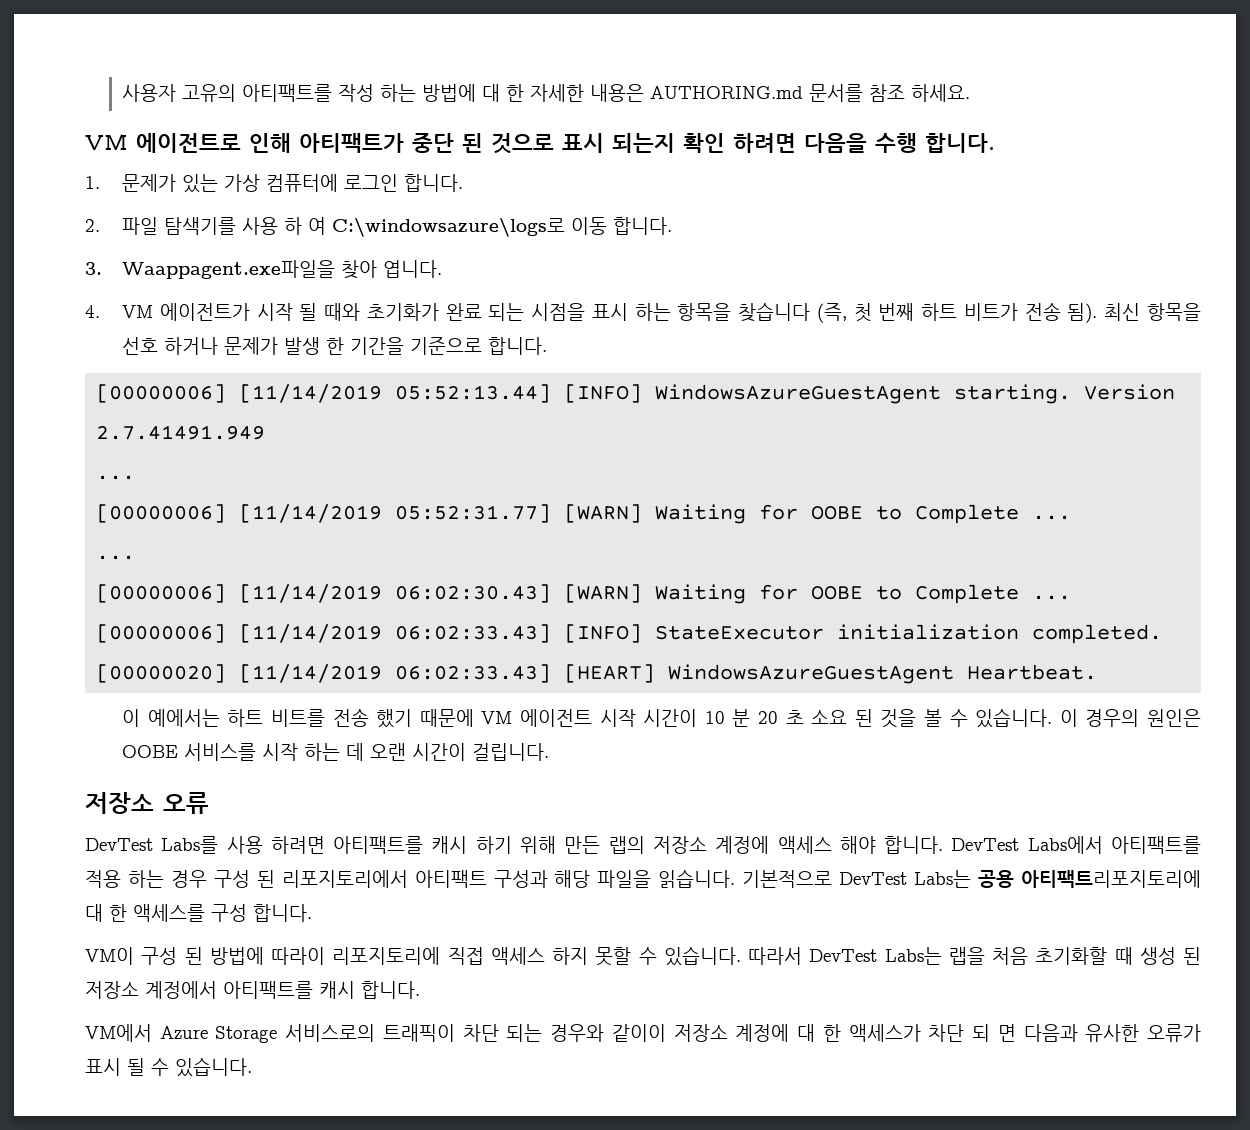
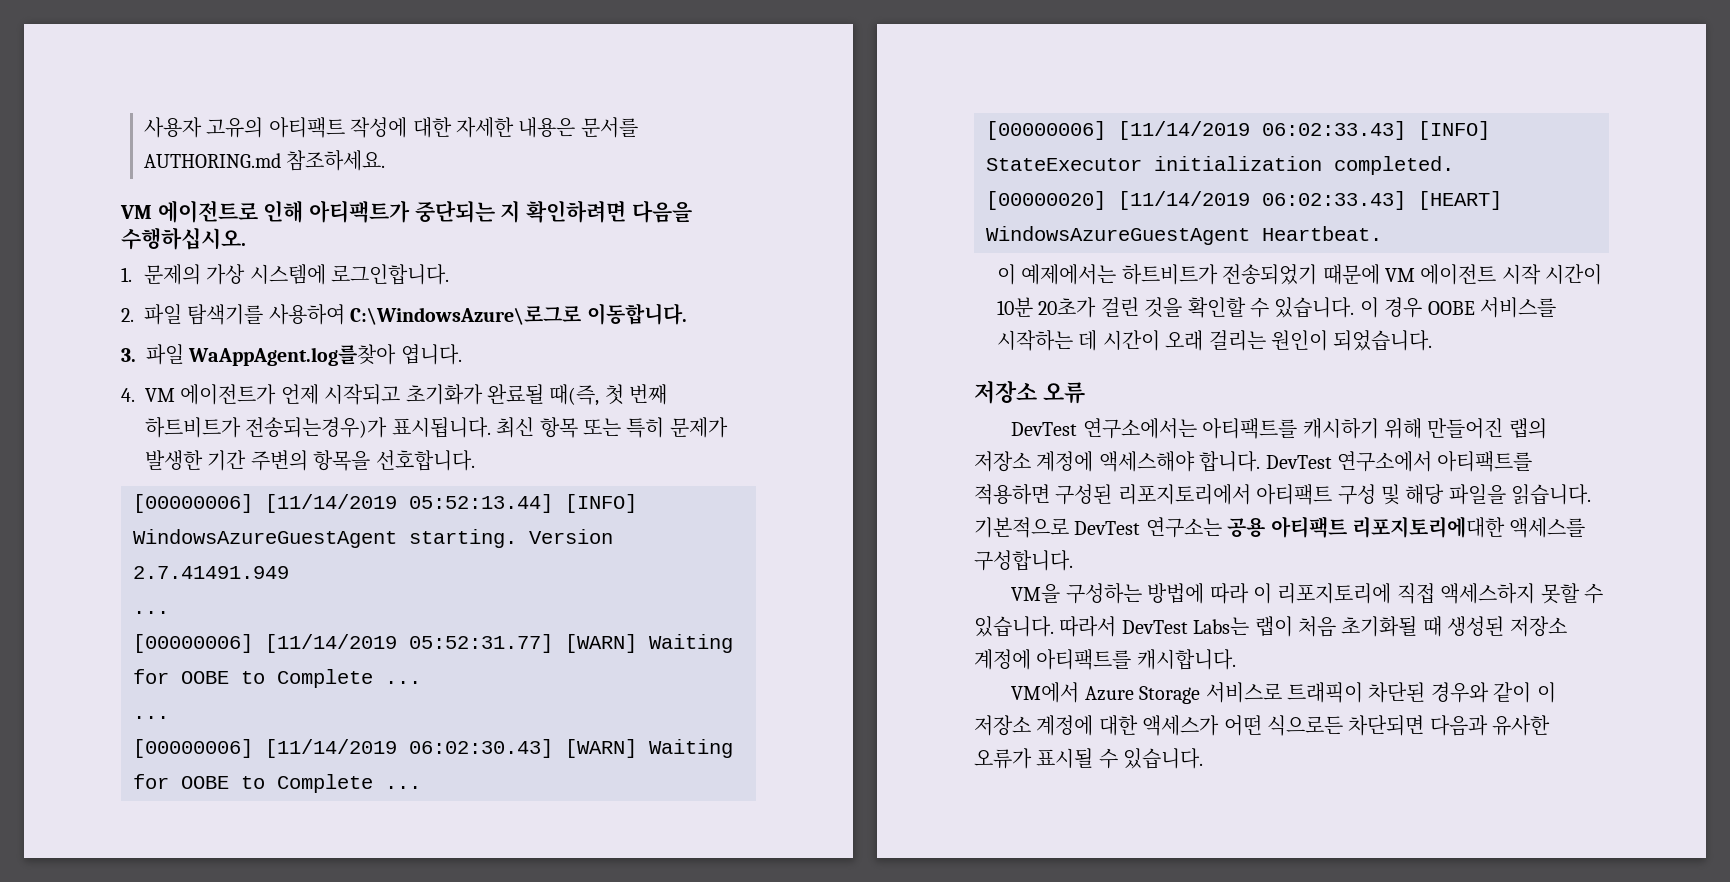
[242,84,971,102] [85,133,995,154] [85,174,464,193] [85,217,673,237] 아티팩트를 작성 하는 방법에 대 한 자세한 내용은 AUTHORING.md 문서를 참조 하세요. // VM 에이전트로 인해 아티팩트가 중단 된 것으로 표시 되는지 확인 하려면 다음을 수행 합니다. // 1. 문제가 있는 가상 컴퓨터에 로그인 합니다. // 2. 파일 탐색기를 사용 하 여 C:\windowsazure\logs로 이동 합니다. -> [268,117,638,138] [143,150,386,171] [120,200,692,223] [121,227,246,250] [121,264,450,285] [121,303,687,325] 아티팩트 작성에 대한 자세한 내용은 문서를 AUTHORING.md 참조하세요. // VM 에이전트로 인해 아티팩트가 중단되는 지 확인하려면 다음을 수행하십시오. // 1. 문제의 가상 시스템에 로그인합니다. // 2. 파일 탐색기를 사용하여 C:\WindowsAzure\로그로 이동합니다.
[122,260,378,279] Waappagent.exe파일을 찾아 -> [146,344,397,366] 파일 WaAppAgent.log를찾아
[256,302,1202,323] [122,337,548,355] 시작 될 때와 초기화가 완료 되는 시점을 표시 하는 항목을 찾습니다 (즉, 첫 번째 하트 비트가 전송 됨). 최신 항목을 선호 하거나 문제가 발생 한 기간을 기준으로 합니다. -> [280,384,668,406] [145,417,728,438] [145,450,475,471] 언제 시작되고 초기화가 완료될 때(즉, 첫 번째 하트비트가 전송되는경우)가 표시됩니다. 최신 항목 또는 특히 문제가 발생한 기간 주변의 항목을 선호합니다.
[147,708,413,728] 예에서는 하트 비트를 전송 했기 -> [1021,264,1318,285] 예제에서는 하트비트가 전송되었기
[704,708,1202,728] [122,743,550,761] [85,792,209,814] [85,836,1201,854] [85,870,548,888] 10 분 20 초 소요 된 것을 볼 수 있습니다. 이 경우의 원인은 OOBE 서비스를 시작 하는 데 오랜 시간이 걸립니다. // 저장소 오류 // DevTest Labs를 사용 하려면 아티팩트를 캐시 하기 위해 만든 랩의 저장소 계정에 액세스 해야 합니다. DevTest Labs에서 아티팩트를 적용 하는 경우 구성 된 리포지토리에서 아티팩트 구성과 -> [996,297,1556,318] [996,330,1433,351] [974,380,1085,404] [1011,418,1547,439] [974,451,1533,472] [974,484,1400,505] 10분 20초가 걸린 것을 확인할 수 있습니다. 이 경우 OOBE 서비스를 시작하는 데 시간이 오래 걸리는 원인이 되었습니다. // 저장소 오류 // DevTest 연구소에서는 아티팩트를 캐시하기 위해 만들어진 랩의 저장소 계정에 액세스해야 합니다. DevTest 연구소에서 아티팩트를 적용하면 구성된 리포지토리에서 아티팩트 구성 및
[914,870,1201,888] [85,904,312,922] [85,947,588,965] Labs는 공용 아티팩트리포지토리에 대 한 액세스를 구성 합니다. // VM이 구성 된 방법에 따라이 리포지토리에 직접 액세스 하지 -> [1145,516,1586,538] [974,550,1073,571] [1011,583,1536,604] 연구소는 공용 아티팩트 리포지토리에대한 액세스를 구성합니다. // VM을 구성하는 방법에 따라 이 리포지토리에 직접 액세스하지
[948,947,1201,965] [85,981,420,999] [85,1024,1016,1043] 랩을 처음 초기화할 때 생성 된 저장소 계정에서 아티팩트를 캐시 합니다. // VM에서 Azure Storage 서비스로의 트래픽이 차단 되는 경우와 같이이 저장소 계정에 대 한 액세스가 차단 되 면 -> [1254,616,1567,637] [974,649,1236,670] [1011,682,1556,704] [974,715,1425,736] 랩이 처음 초기화될 때 생성된 저장소 계정에 아티팩트를 캐시합니다. // VM에서 Azure Storage 서비스로 트래픽이 차단된 경우와 같이 이 저장소 계정에 대한 액세스가 어떤 식으로든 차단되면
[85,1058,145,1076] 표시 될 -> [1036,748,1094,768] 표시될

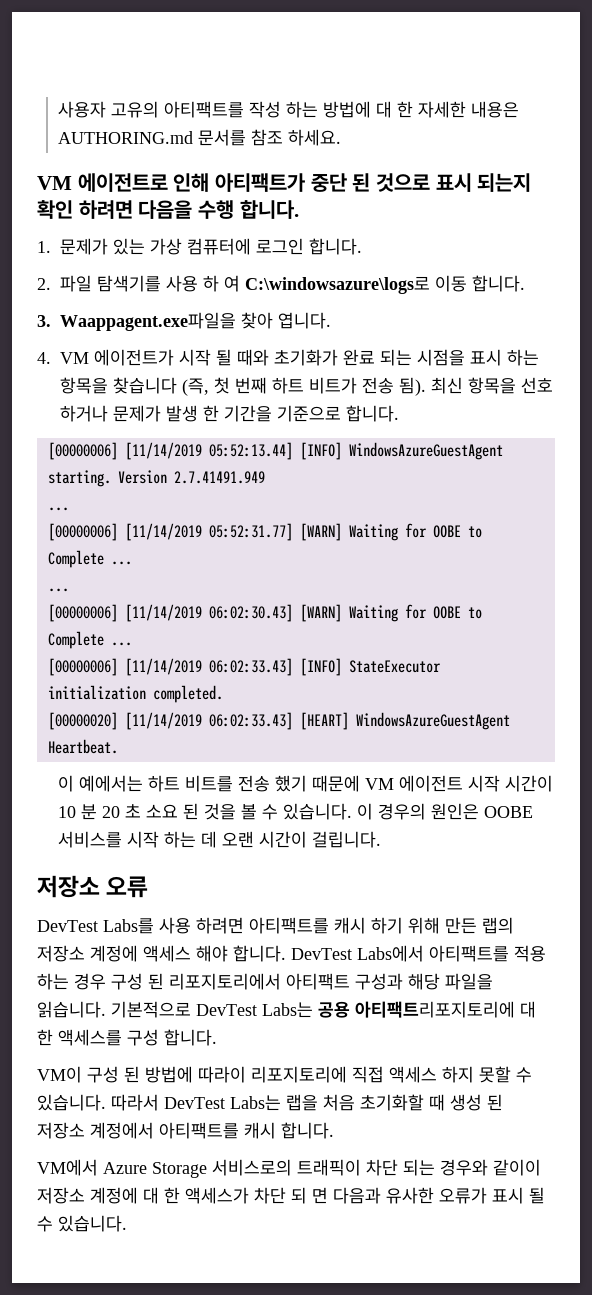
[268,117,638,138] [143,150,386,171] [120,200,692,223] [121,227,246,250] [121,264,450,285] [121,303,687,325] 아티팩트 작성에 대한 자세한 내용은 문서를 AUTHORING.md 참조하세요. // VM 에이전트로 인해 아티팩트가 중단되는 지 확인하려면 다음을 수행하십시오. // 1. 문제의 가상 시스템에 로그인합니다. // 2. 파일 탐색기를 사용하여 C:\WindowsAzure\로그로 이동합니다. -> [164,101,520,118] [58,129,342,146] [37,173,532,192] [37,200,299,219] [37,238,362,255] [37,275,525,294] 아티팩트를 작성 하는 방법에 대 한 자세한 내용은 AUTHORING.md 문서를 참조 하세요. // VM 에이전트로 인해 아티팩트가 중단 된 것으로 표시 되는지 확인 하려면 다음을 수행 합니다. // 1. 문제가 있는 가상 컴퓨터에 로그인 합니다. // 2. 파일 탐색기를 사용 하 여 C:\windowsazure\logs로 이동 합니다.
[146,344,397,366] 파일 WaAppAgent.log를찾아 -> [60,312,273,331] Waappagent.exe파일을 찾아
[280,384,668,406] [145,417,728,438] [145,450,475,471] 언제 시작되고 초기화가 완료될 때(즉, 첫 번째 하트비트가 전송되는경우)가 표시됩니다. 최신 항목 또는 특히 문제가 발생한 기간 주변의 항목을 선호합니다. -> [179,349,539,366] [60,377,553,396] [60,405,399,422] 시작 될 때와 초기화가 완료 되는 시점을 표시 하는 항목을 찾습니다 (즉, 첫 번째 하트 비트가 전송 됨). 최신 항목을 선호 하거나 문제가 발생 한 기간을 기준으로 합니다.
[1021,264,1318,285] 예제에서는 하트비트가 전송되었기 -> [79,775,308,792] 예에서는 하트 비트를 전송 했기
[996,297,1556,318] [996,330,1433,351] [974,380,1085,404] [1011,418,1547,439] [974,451,1533,472] [974,484,1400,505] 10분 20초가 걸린 것을 확인할 수 있습니다. 이 경우 OOBE 서비스를 시작하는 데 시간이 오래 걸리는 원인이 되었습니다. // 저장소 오류 // DevTest 연구소에서는 아티팩트를 캐시하기 위해 만들어진 랩의 저장소 계정에 액세스해야 합니다. DevTest 연구소에서 아티팩트를 적용하면 구성된 리포지토리에서 아티팩트 구성 및 -> [58,803,534,820] [58,831,382,848] [37,875,149,898] [37,917,514,934] [37,945,546,962] [37,973,403,990] 10 분 20 초 소요 된 것을 볼 수 있습니다. 이 경우의 원인은 OOBE 서비스를 시작 하는 데 오랜 시간이 걸립니다. // 저장소 오류 // DevTest Labs를 사용 하려면 아티팩트를 캐시 하기 위해 만든 랩의 저장소 계정에 액세스 해야 합니다. DevTest Labs에서 아티팩트를 적용 하는 경우 구성 된 리포지토리에서 아티팩트 구성과
[1145,516,1586,538] [974,550,1073,571] [1011,583,1536,604] 연구소는 공용 아티팩트 리포지토리에대한 액세스를 구성합니다. // VM을 구성하는 방법에 따라 이 리포지토리에 직접 액세스하지 -> [262,1001,536,1018] [37,1029,217,1046] [37,1066,474,1083] Labs는 공용 아티팩트리포지토리에 대 한 액세스를 구성 합니다. // VM이 구성 된 방법에 따라이 리포지토리에 직접 액세스 하지
[1254,616,1567,637] [974,649,1236,670] [1011,682,1556,704] [974,715,1425,736] 랩이 처음 초기화될 때 생성된 저장소 계정에 아티팩트를 캐시합니다. // VM에서 Azure Storage 서비스로 트래픽이 차단된 경우와 같이 이 저장소 계정에 대한 액세스가 어떤 식으로든 차단되면 -> [286,1094,503,1111] [37,1122,334,1139] [37,1159,541,1178] [37,1187,328,1204] 랩을 처음 초기화할 때 생성 된 저장소 계정에서 아티팩트를 캐시 합니다. // VM에서 Azure Storage 서비스로의 트래픽이 차단 되는 경우와 같이이 저장소 계정에 대 한 액세스가 차단 되 면
[1036,748,1094,768] 표시될 -> [492,1187,545,1204] 표시 될

